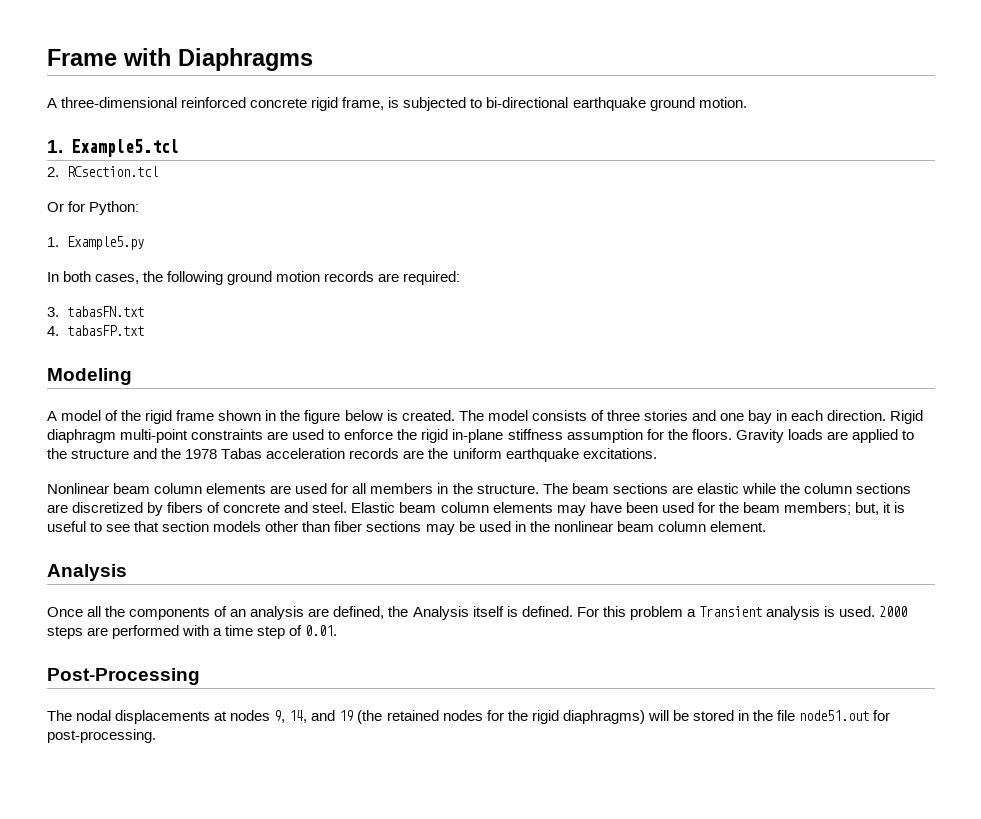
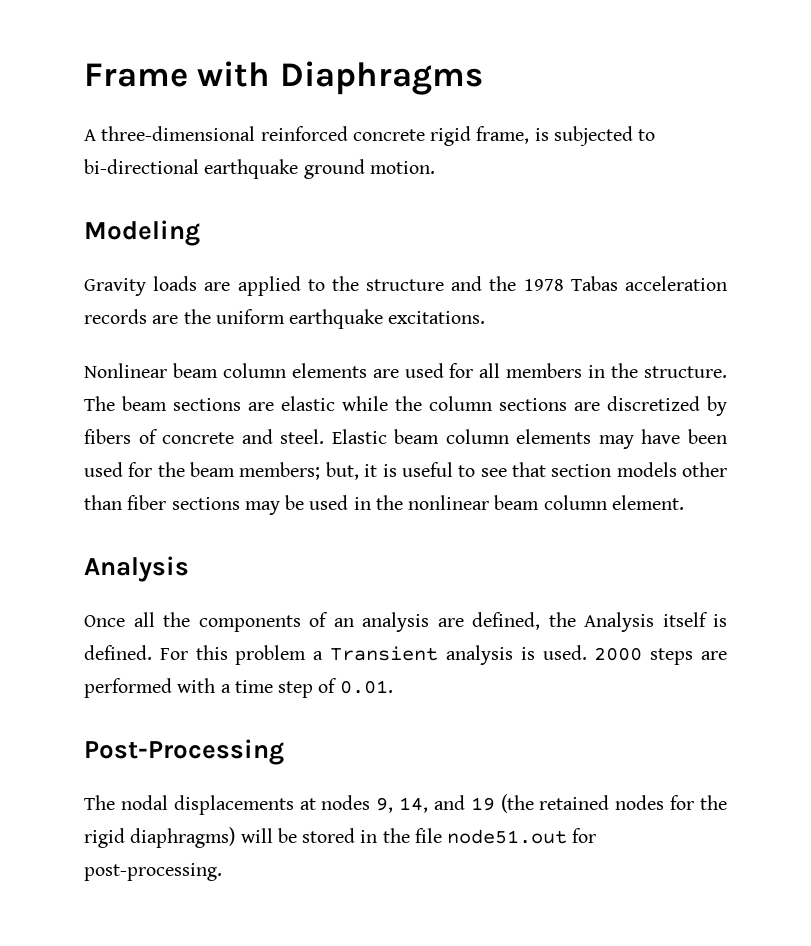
[47,139,179,157] [47,166,159,177] [47,201,140,215] [47,236,145,250] [47,271,461,285] [47,306,145,317] [47,325,145,336] [47,368,132,385] [47,410,924,424] [47,429,732,443] 1. Example5.tcl // 2. RCsection.tcl // Or for Python: // 1. Example5.py // In both cases, the following ground motion records are required: // 3. tabasFN.txt // 4. tabasFP.txt // Modeling // A model of the rigid frame shown in the figure below is created. The model consists of three stories and one bay in each direction. Rigid diaphragm multi-point constraints are used to enforce the rigid in-plane stiffness assumption for the floors. -> [84,220,200,246] Modeling //

